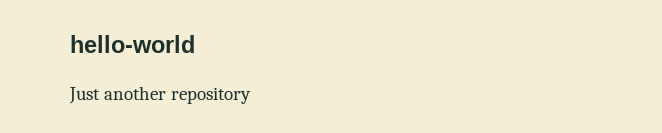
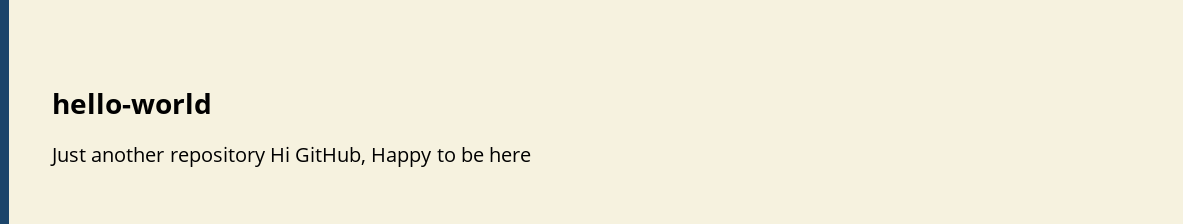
(252, 95) none -> [269,146,532,167] Hi GitHub, Happy to be here

